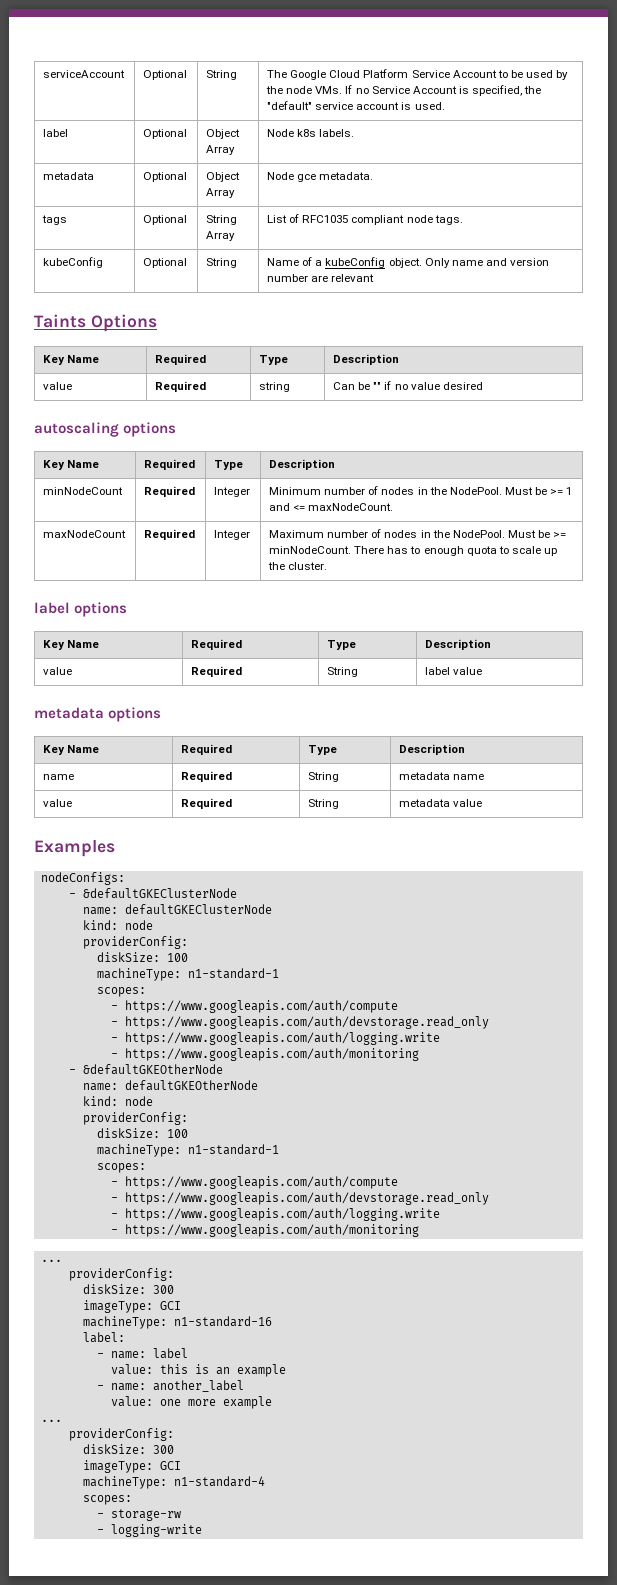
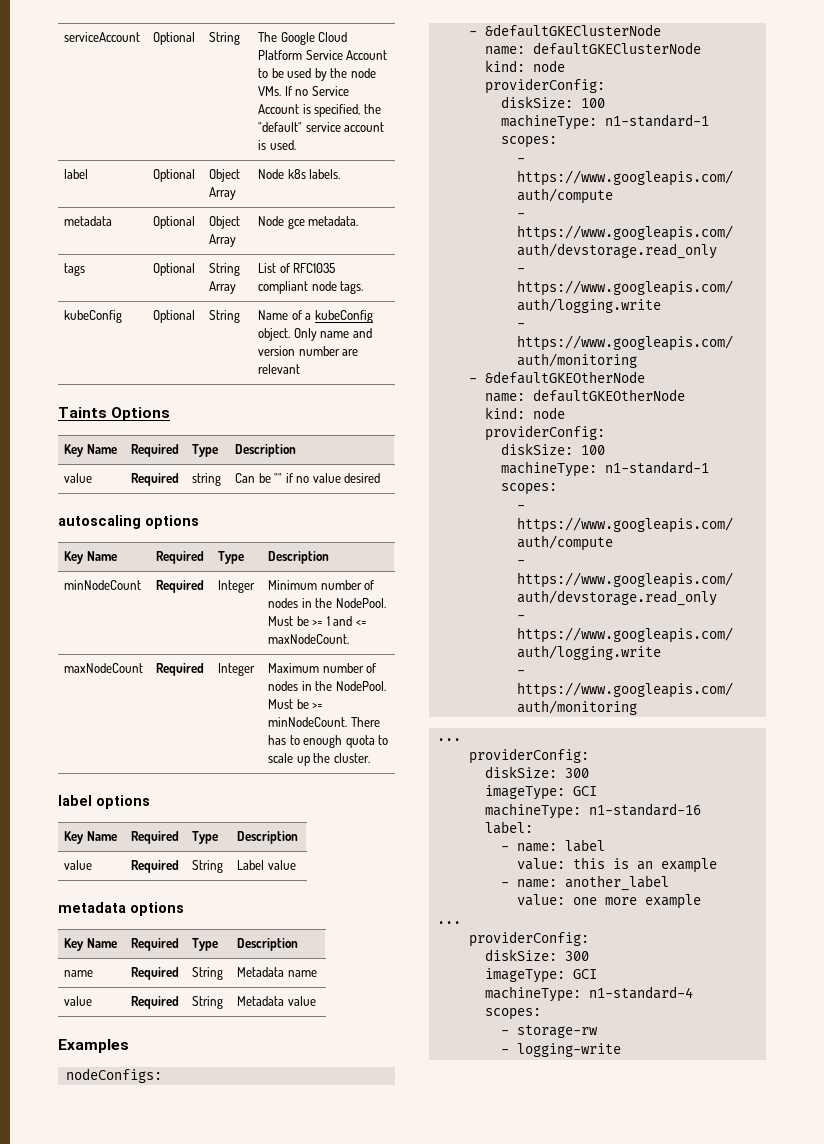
[425,667,451,675] label -> [237,860,265,870] Label
[399,772,451,780] metadata -> [237,967,285,977] Metadata
[399,799,451,807] metadata -> [237,996,285,1006] Metadata

